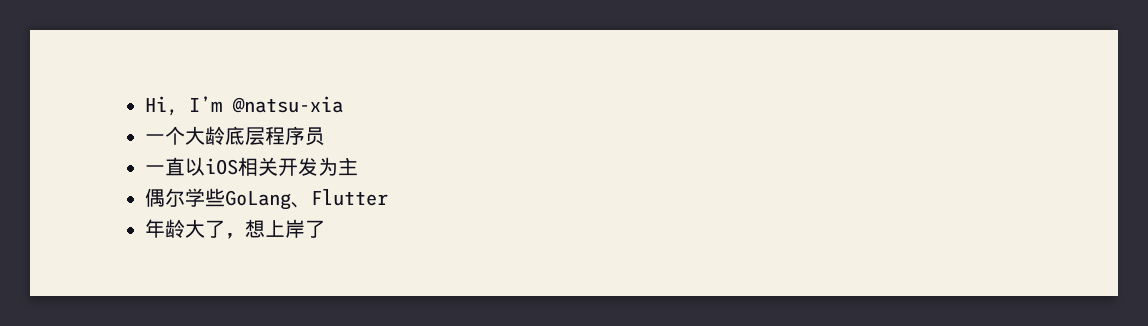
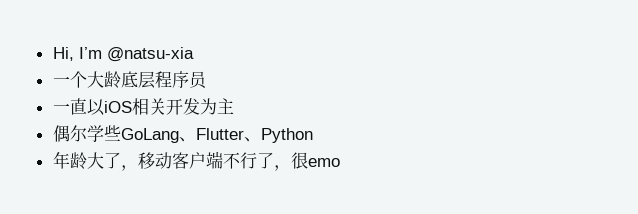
(388, 197) none -> [243,128,313,143] 、Python
[245,219,325,238] 想上岸了 -> [137,151,340,171] 移动客户端不行了，很emo

